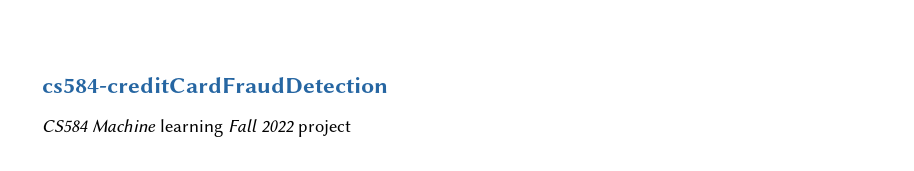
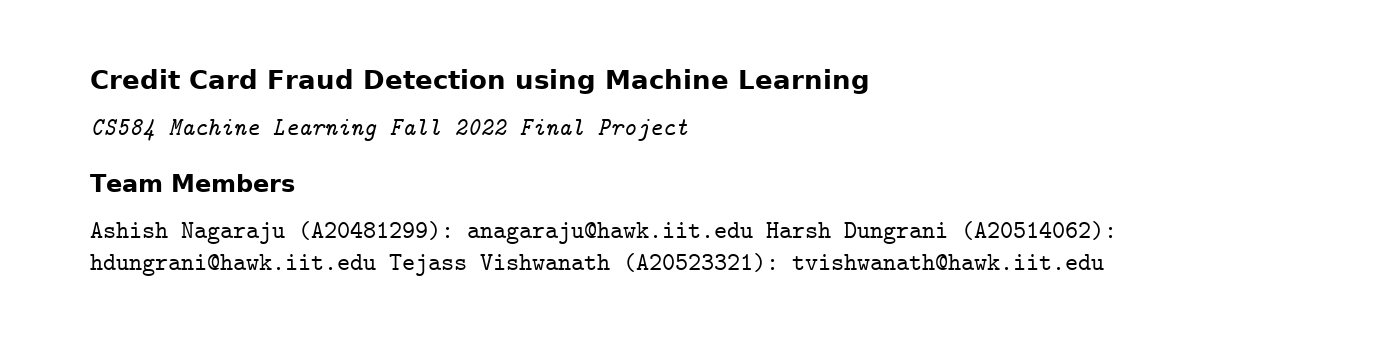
[42,77,388,94] cs584-creditCardFraudDetection -> [90,69,870,94] Credit Card Fraud Detection using Machine Learning
[160,119,223,137] learning -> [272,119,377,141] Learning
[298,120,351,137] project -> [519,119,688,141] [90,174,295,192] [90,221,1117,244] [90,253,1104,276] Final Project // Team Members // Ashish Nagaraju (A20481299): anagaraju@hawk.iit.edu Harsh Dungrani (A20514062): hdungrani@hawk.iit.edu Tejass Vishwanath (A20523321): tvishwanath@hawk.iit.edu

